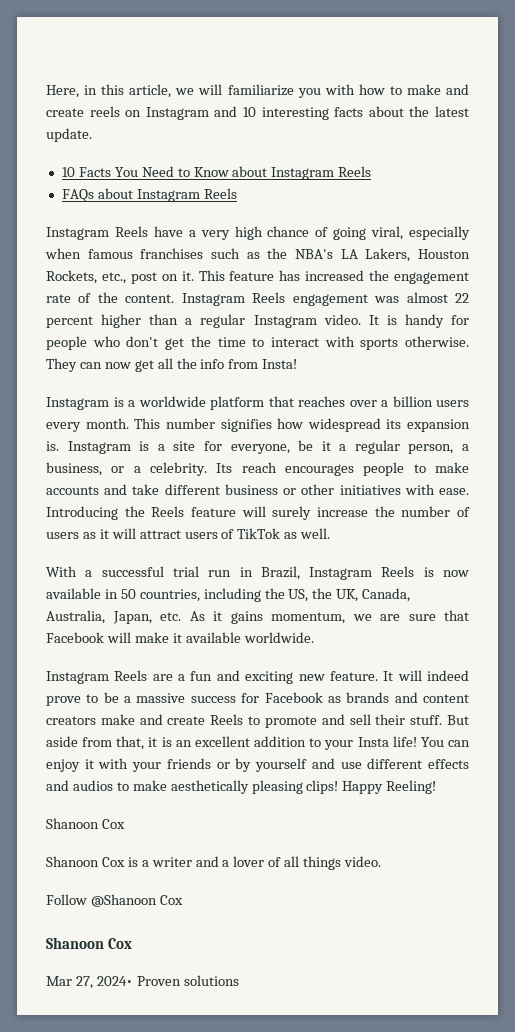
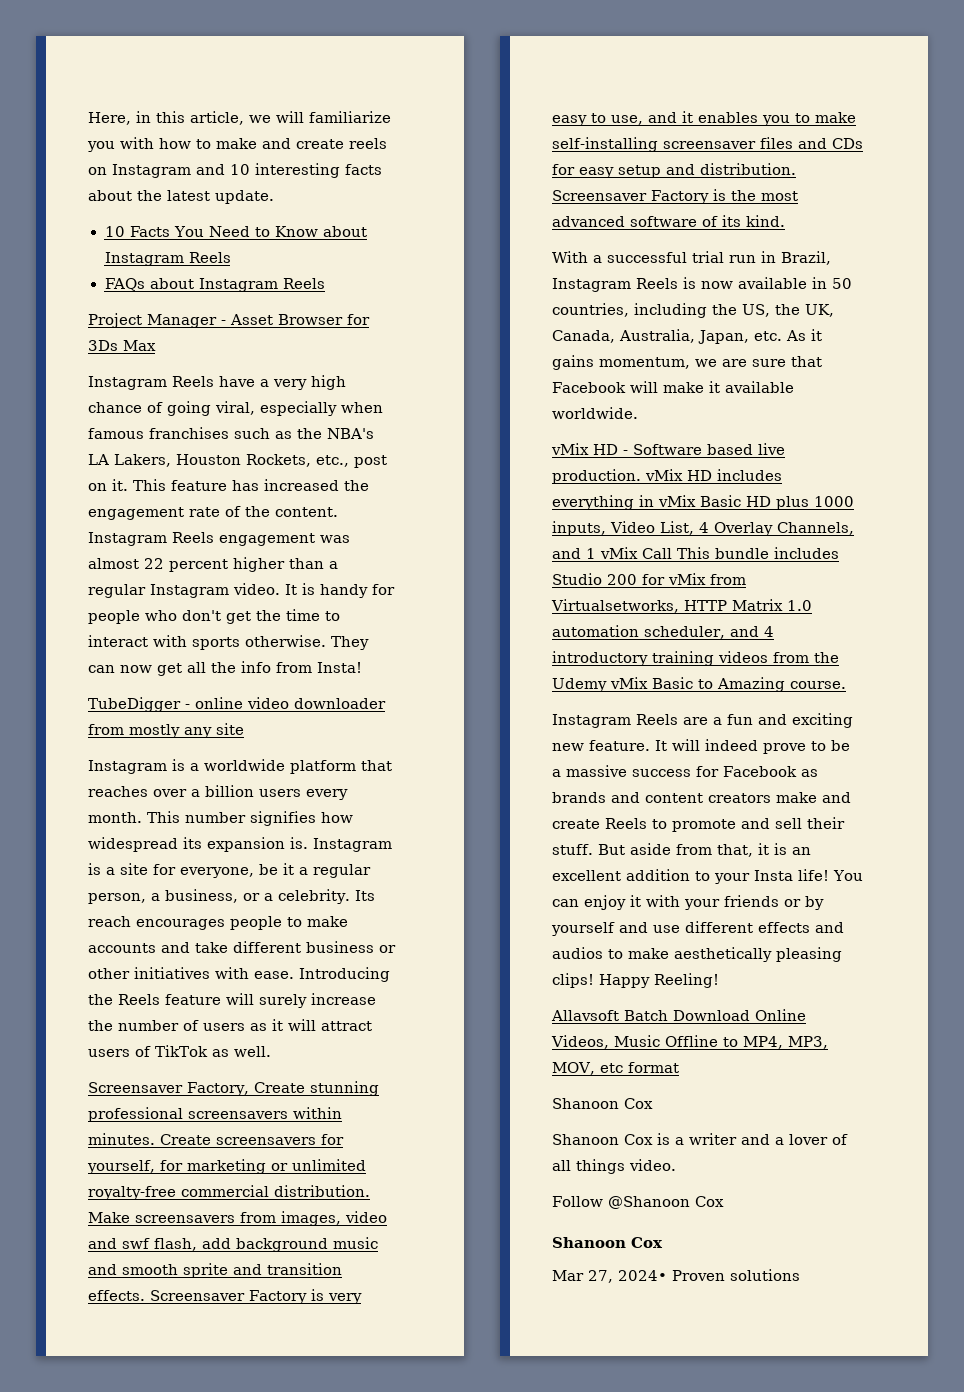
(237, 193) none -> [88,313,370,328] [88,340,156,351] // Project Manager - Asset Browser for 3Ds Max
(298, 364) none -> [88,697,386,712] [88,723,244,738] // TubeDigger - online video downloader from mostly any site
(331, 533) none -> [88,1081,379,1096] [88,1107,342,1122] [88,1133,344,1145] [87,1159,366,1174] [88,1185,370,1200] [88,1211,387,1226] [88,1237,378,1252] [88,1263,342,1278] [88,1289,362,1304] [552,111,856,126] [552,137,863,152] [552,163,796,178] [552,189,798,204] [552,215,785,227] // Screensaver Factory, Create stunning professional screensavers within minutes. Create screensavers for yourself, for marketing or unlimited royalty-free commercial distribution. Make screensavers from images, video and swf flash, add background music and smooth sprite and transition effects. Screensaver Factory is very easy to use, and it enables you to make self-installing screensaver files and CDs for easy setup and distribution. Screensaver Factory is the most advanced software of its kind.
(314, 637) none -> [551,443,785,455] [552,469,782,484] [552,495,854,510] [552,521,854,536] [552,547,839,559] [552,573,746,585] [551,599,812,613] [552,625,774,639] [552,651,839,666] [552,677,846,692] // vMix HD - Software based live production. vMix HD includes everything in vMix Basic HD plus 1000 inputs, Video List, 4 Overlay Channels, and 1 vMix Call This bundle includes Studio 200 for vMix from Virtualsetworks, HTTP Matrix 1.0 automation scheduler, and 4 introductory training videos from the Udemy vMix Basic to Amazing course.
(437, 787) none -> [551,1009,806,1021] [551,1035,828,1049] [552,1062,679,1075] // Allavsoft Batch Download Online Videos, Music Offline to MP4, MP3, MOV, etc format

